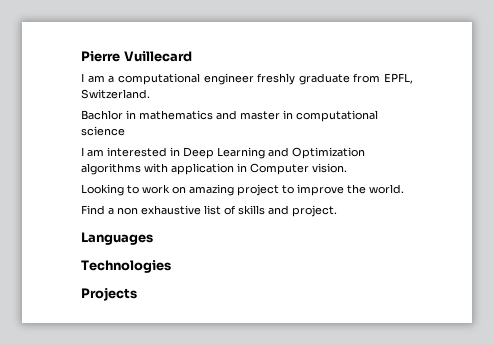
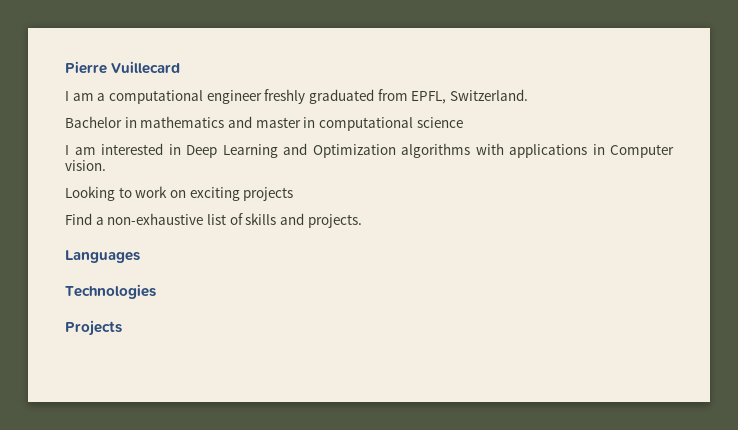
[298,73,350,85] graduate -> [308,89,374,104] graduated
[81,110,123,120] Bachlor -> [65,116,122,128] Bachelor
[171,163,234,175] application -> [509,144,587,158] applications
[189,184,404,196] amazing project to improve the world. -> [189,187,294,201] exciting projects
[117,205,201,215] non exhaustive -> [107,213,204,225] non-exhaustive
[292,205,337,217] project. -> [307,214,362,228] projects.

